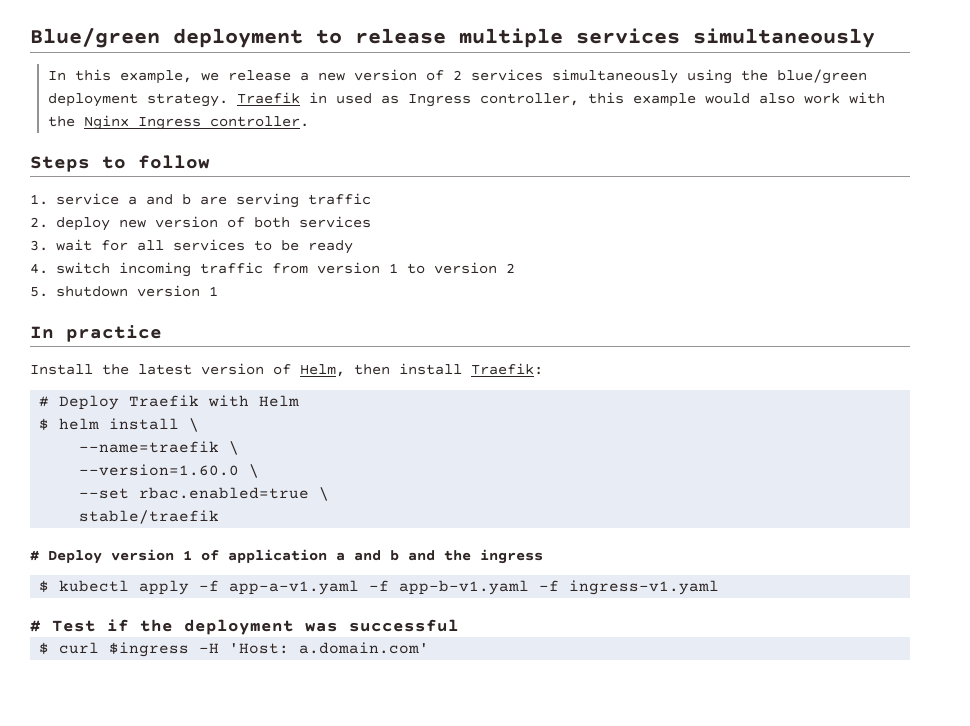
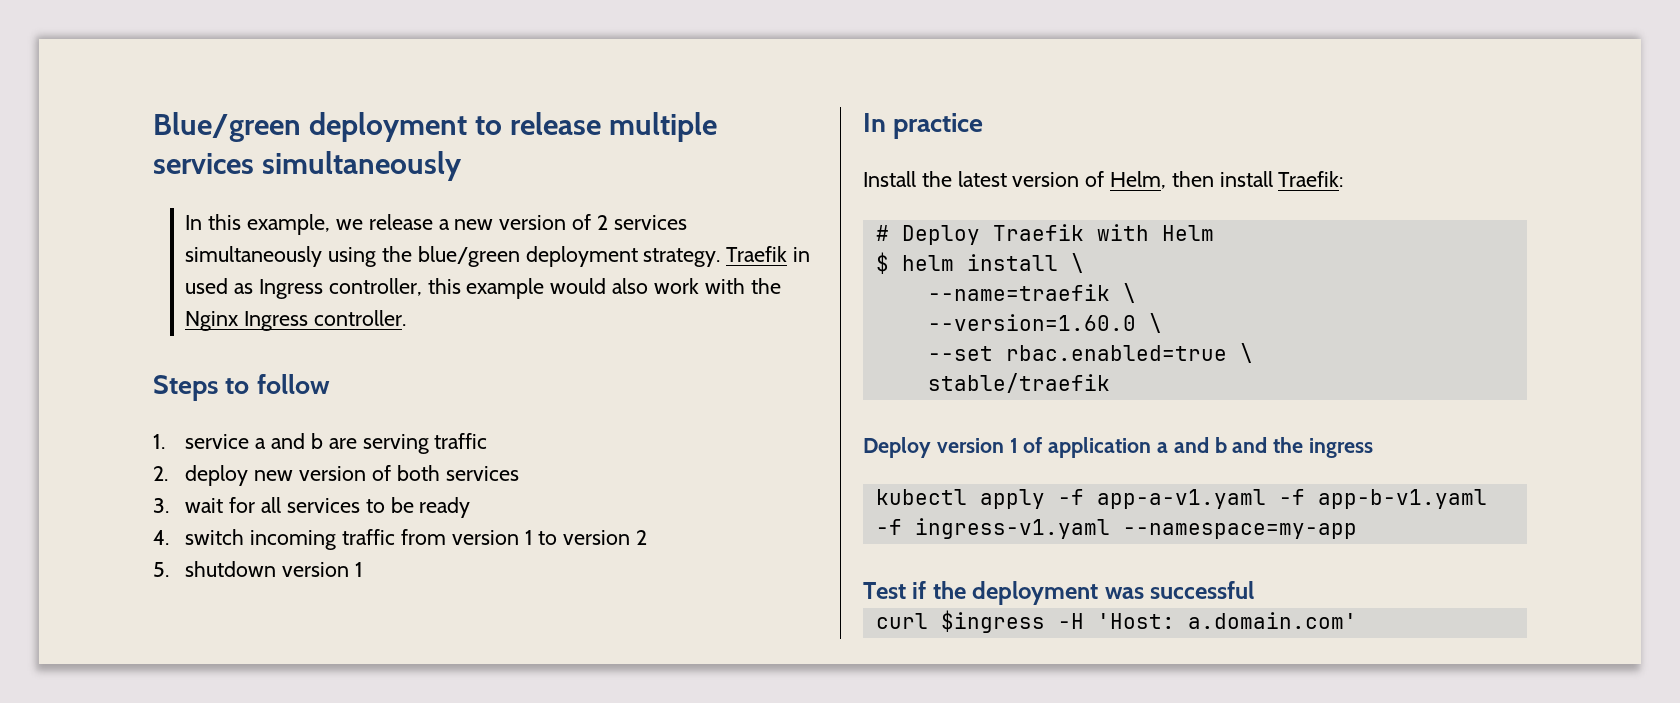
[30,550,39,561] # -> (1110, 383) none
[39,580,50,592] $ -> (1374, 448) none
[30,620,41,632] // # -> [1122,523,1357,539] --namespace=my-app //
[39,642,50,654] $ -> (1255, 590) none

